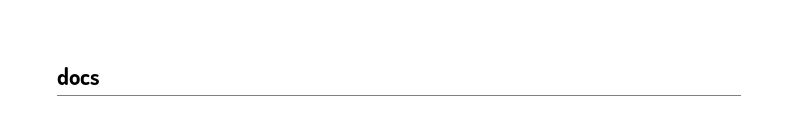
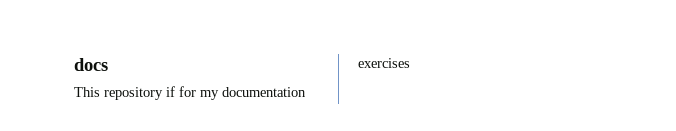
(100, 76) none -> [74,86,306,100] [358,58,410,68] // This repository if for my documentation exercises

